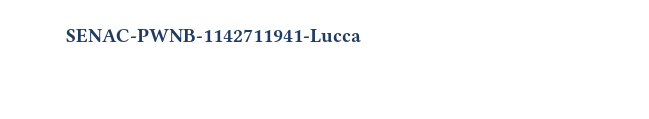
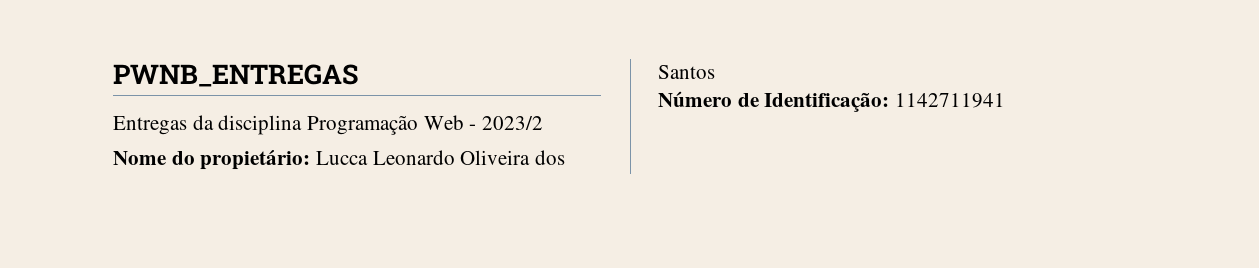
[66,28,361,43] SENAC-PWNB-1142711941-Lucca -> [113,64,358,87] [113,115,544,135] [113,149,566,170] [658,65,715,79] [658,91,1006,112] PWNB_ENTREGAS // Entregas da disciplina Programação Web - 2023/2 // Nome do propietário: Lucca Leonardo Oliveira dos Santos // Número de Identificação: 1142711941

